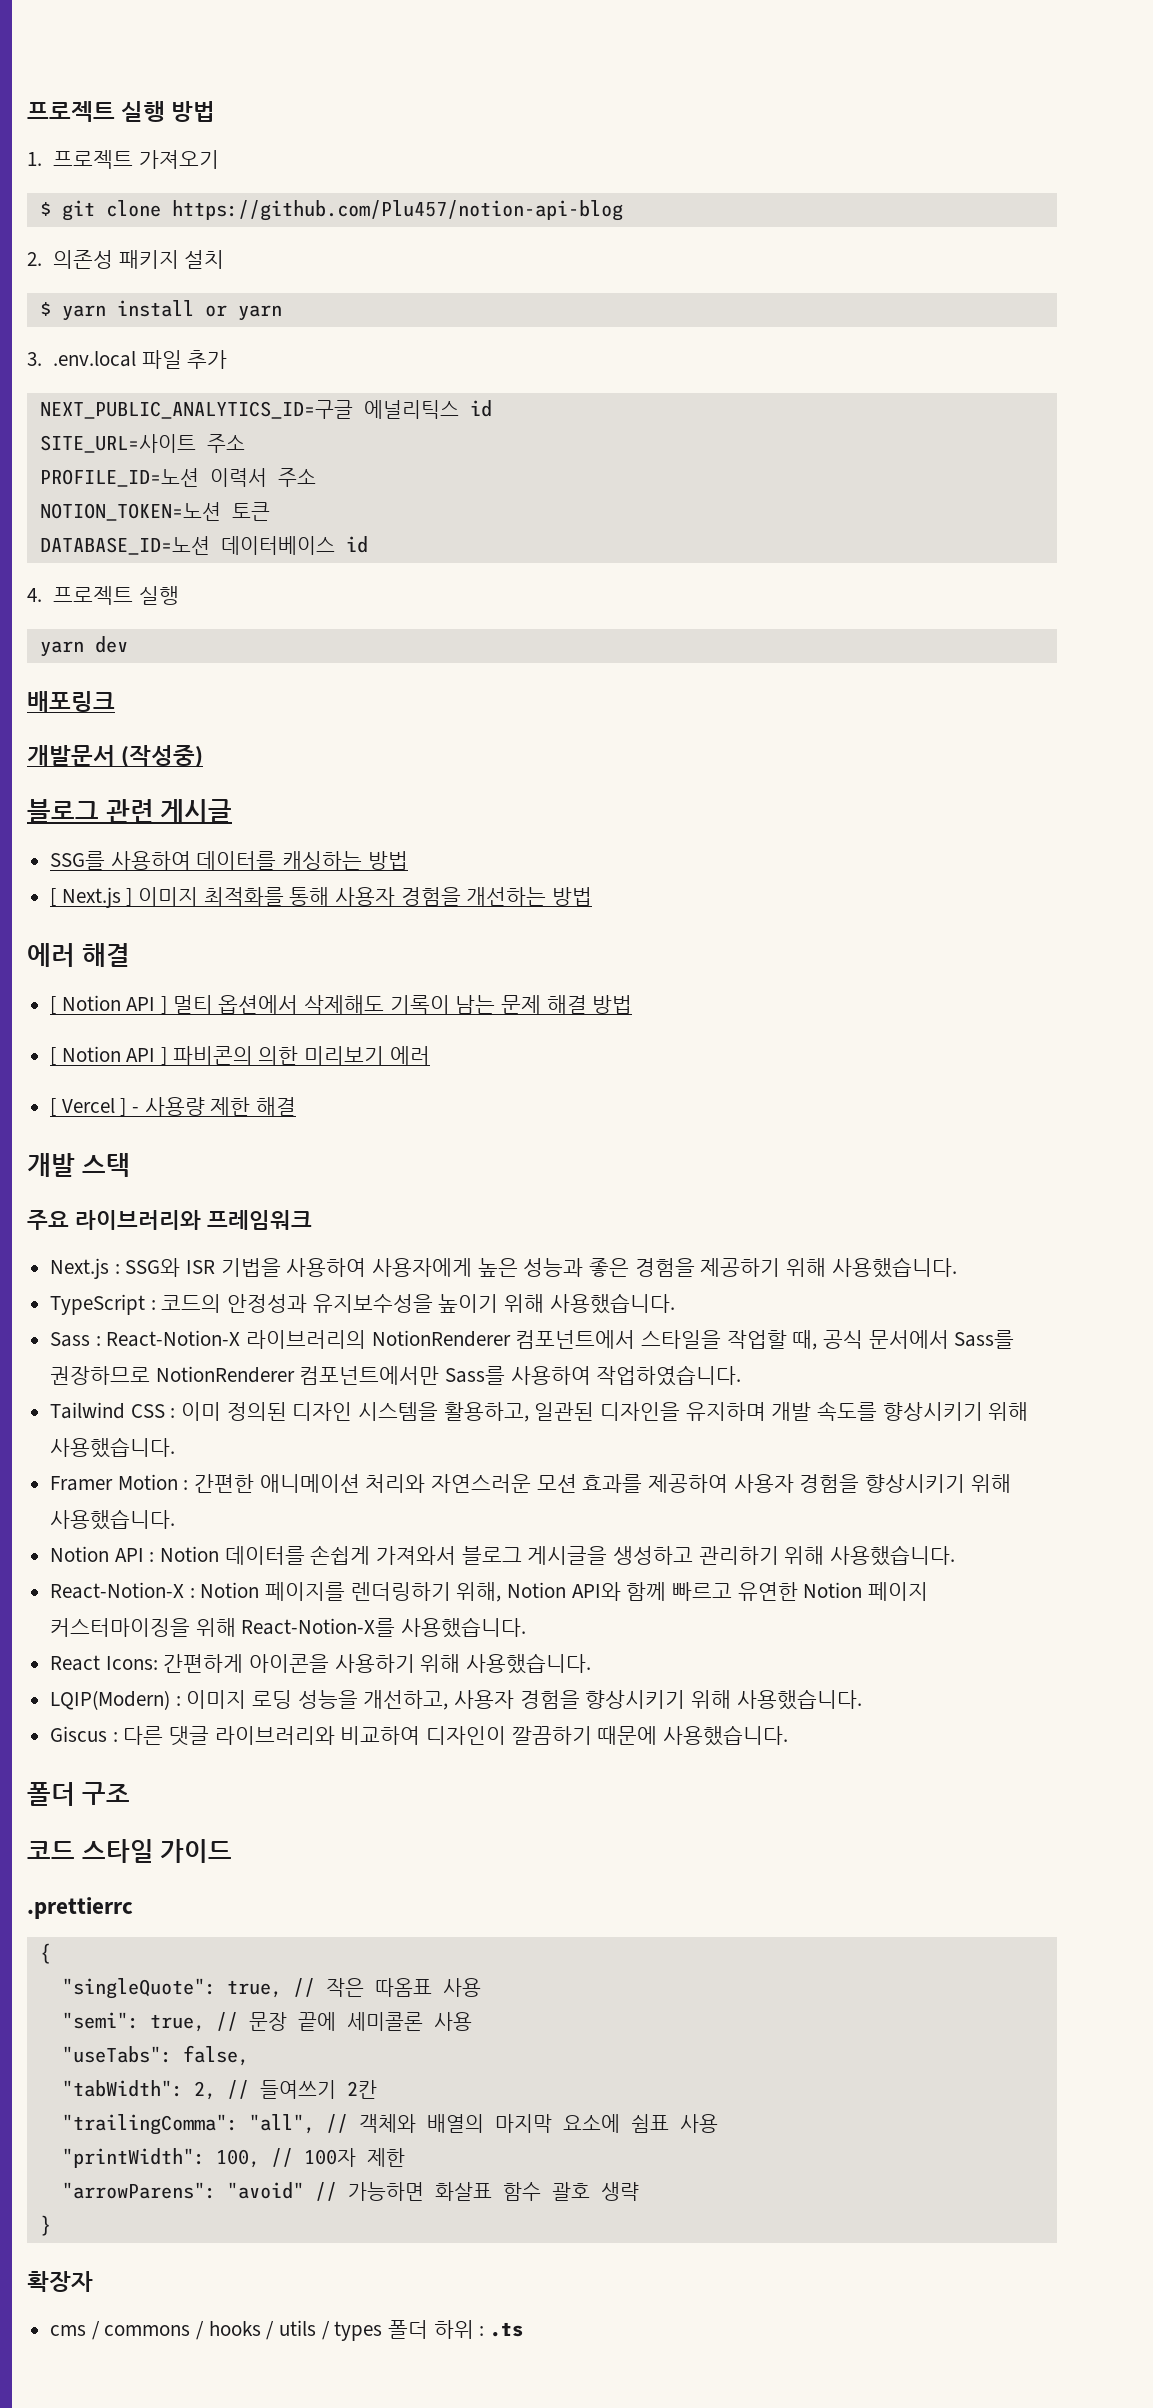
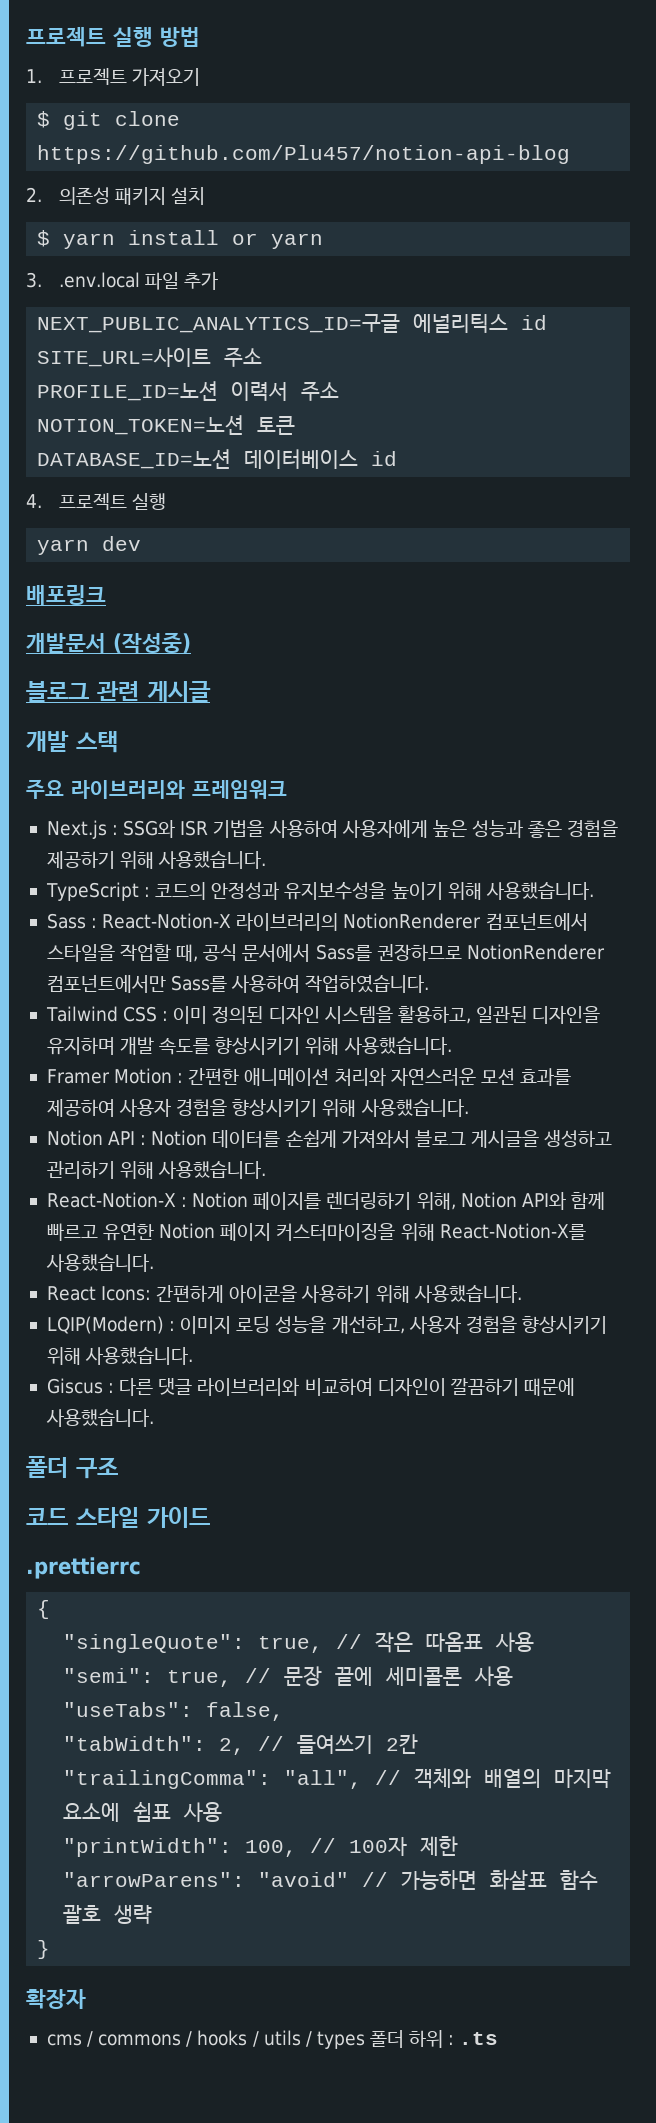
[50,851,408,870] [50,887,593,908] [27,943,130,967] [50,995,633,1014] [50,1046,430,1065] [50,1097,297,1116] // SSG를 사용하여 데이터를 캐싱하는 방법 // [ Next.js ] 이미지 최적화를 통해 사용자 경험을 개선하는 방법 // 에러 해결 // [ Notion API ] 멀티 옵션에서 삭제해도 기록이 남는 문제 해결 방법 // [ Notion API ] 파비콘의 의한 미리보기 에러 // [ Vercel ] - 사용량 제한 해결 -> (211, 691) none

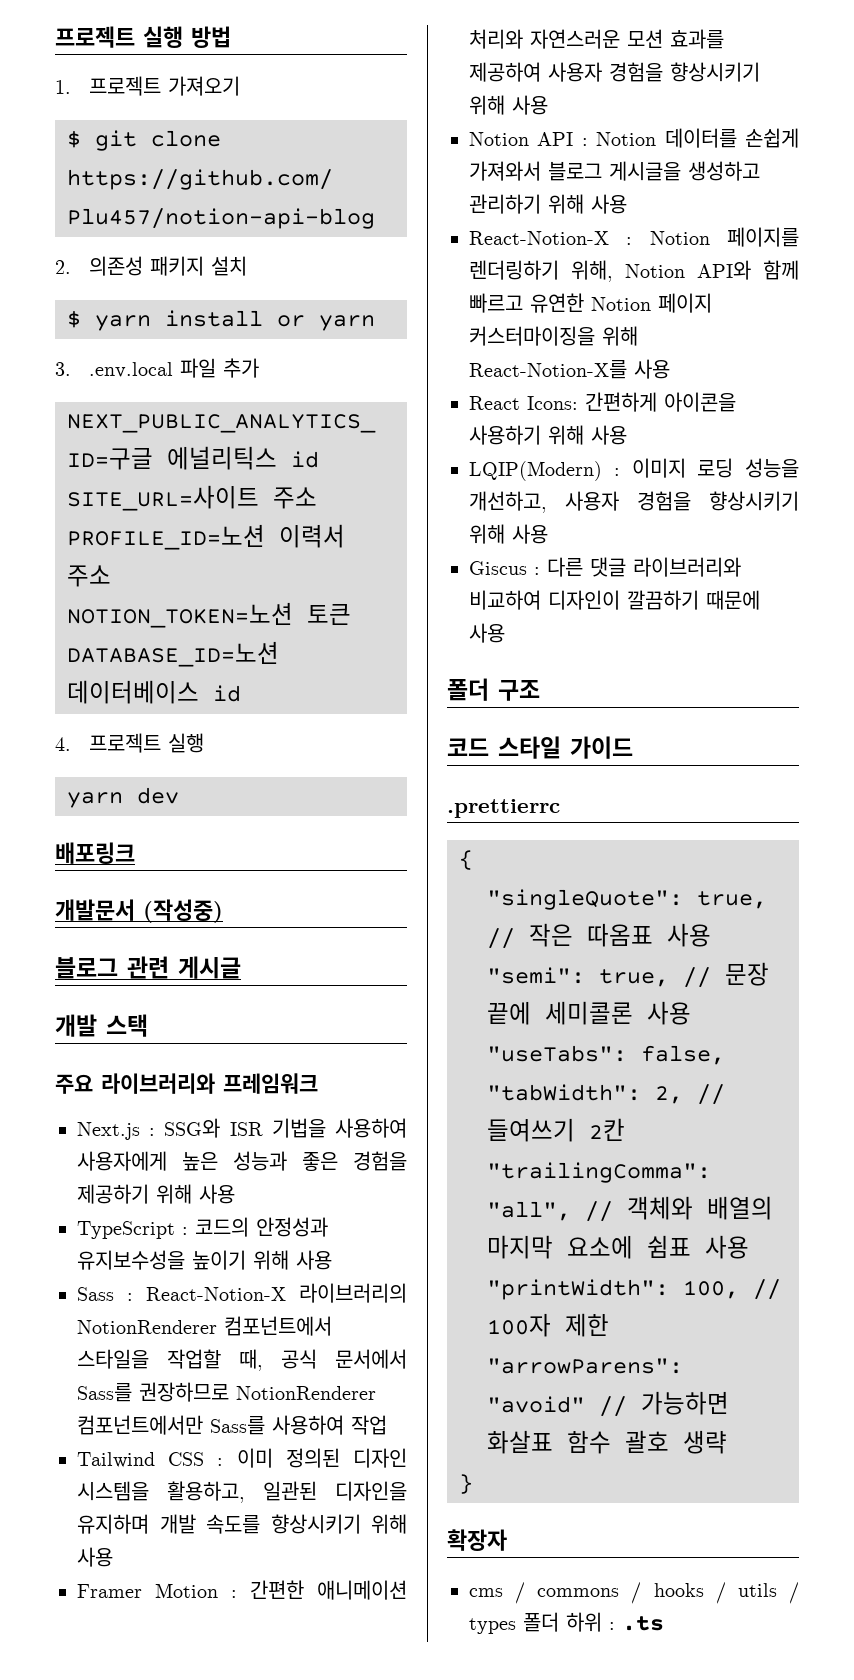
[158,851,267,869] 사용했습니다. -> [199,1184,235,1204] 사용
[485,882,594,900] 사용했습니다. -> [296,1250,332,1270] 사용
[305,975,430,993] 작업하였습니다. -> [351,1415,387,1435] 작업
[343,1037,452,1055] 사용했습니다. -> [77,1547,113,1567] 사용
[360,1099,469,1117] 사용했습니다. -> [512,95,548,115] 사용
[158,1161,267,1179] 사용했습니다. -> [591,194,627,214] 사용
[45,1254,154,1272] 사용했습니다. -> [634,359,670,379] 사용
[413,1285,522,1303] 사용했습니다. -> [591,425,627,445] 사용
[85,1347,194,1365] 사용했습니다. -> [512,524,548,544] 사용
[45,1409,154,1427] 사용했습니다. -> [469,623,505,643] 사용

